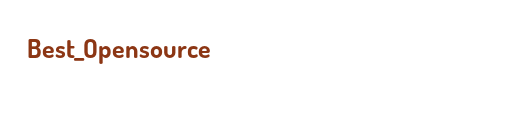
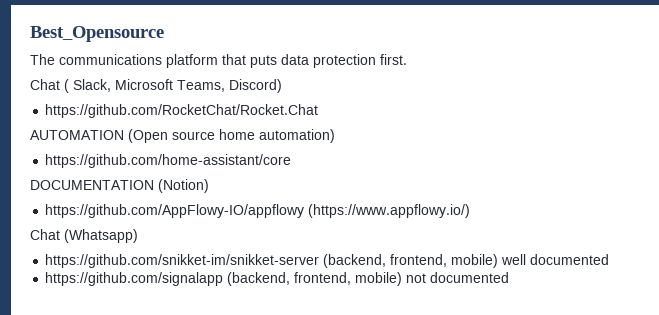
(211, 51) none -> [30,54,407,68] [30,79,282,93] [45,104,319,118] [30,129,335,143] [45,154,292,168] [30,179,209,193] [45,204,471,218] [30,229,138,243] [45,254,610,268] [45,272,510,286] // The communications platform that puts data protection first. // Chat ( Slack, Microsoft Teams, Discord) // https://github.com/RocketChat/Rocket.Chat // AUTOMATION (Open source home automation) // https://github.com/home-assistant/core // DOCUMENTATION (Notion) // https://github.com/AppFlowy-IO/appflowy (https://www.appflowy.io/) // Chat (Whatsapp) // https://github.com/snikket-im/snikket-server (backend, frontend, mobile) well documented // https://github.com/signalapp (backend, frontend, mobile) not documented

